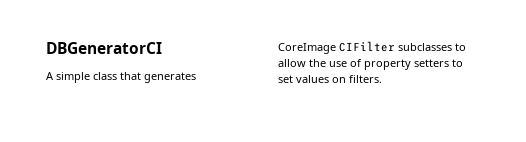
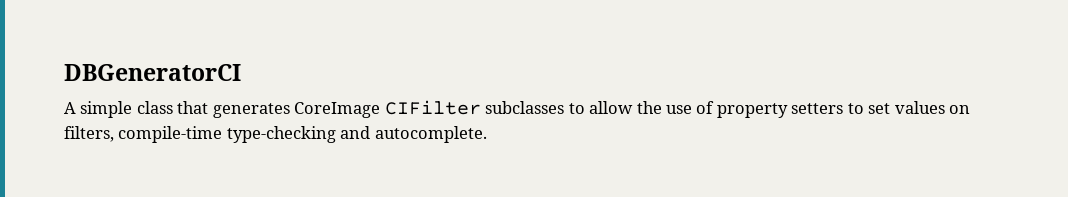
[349,75,382,83] filters. -> [64,126,487,143] filters, compile-time type-checking and autocomplete.

